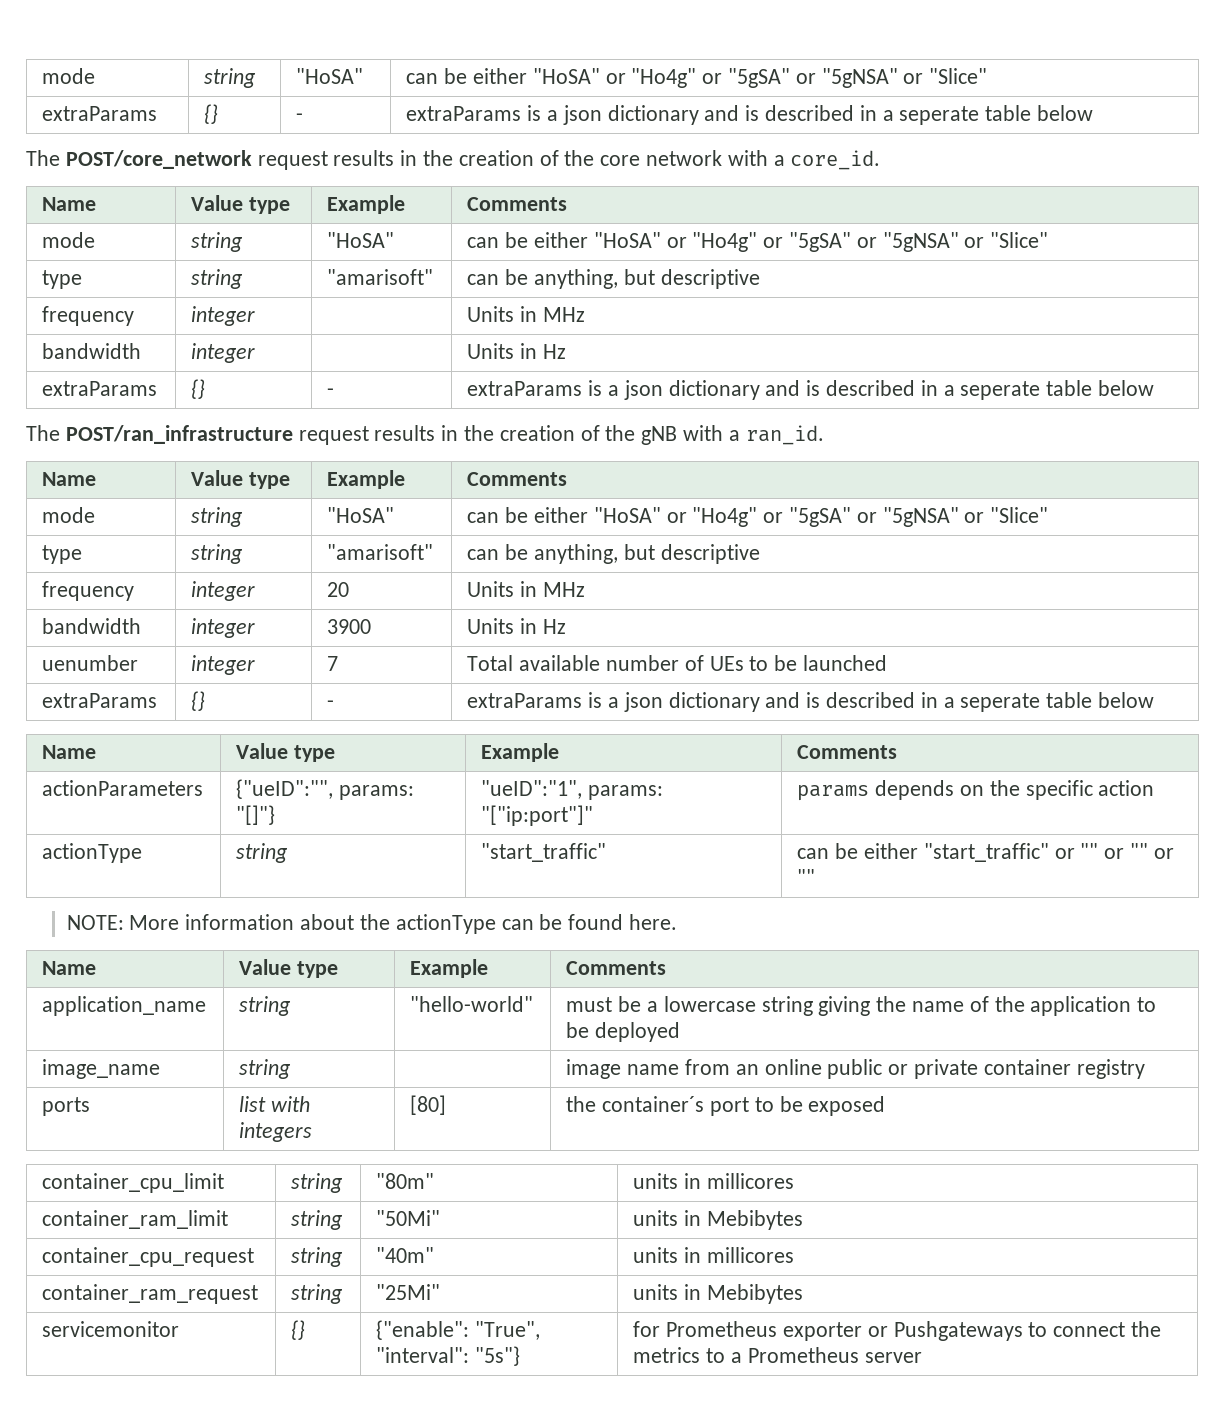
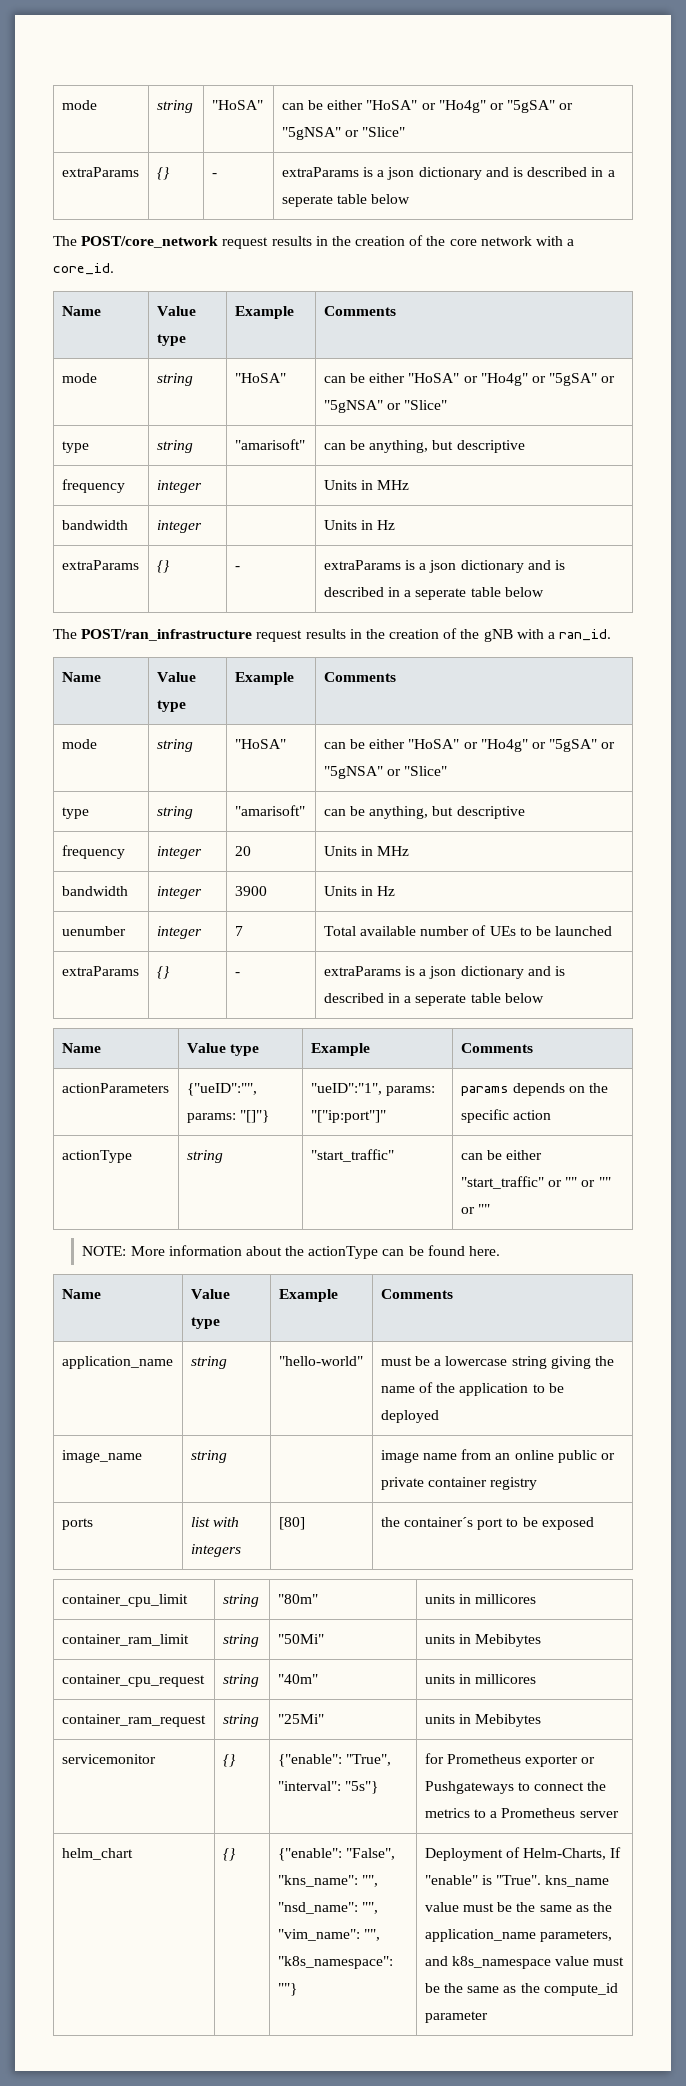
(922, 1357) none -> [61,1848,133,1860] [222,1848,236,1861] [277,1848,396,1861] [277,1875,379,1887] [277,1902,379,1914] [277,1929,381,1941] [277,1956,393,1969] [277,1983,297,1996] [424,1847,622,1861] [424,1875,610,1887] [424,1902,613,1912] [424,1929,613,1942] [424,1956,625,1969] [424,1983,618,1996] [424,2011,488,2023] // helm_chart | {} | {"enable": "False", "kns_name": "", "nsd_name": "", "vim_name": "", "k8s_namespace": ""} | Deployment of Helm-Charts, If "enable" is "True". kns_name value must be the same as the application_name parameters, and k8s_namespace value must be the same as the compute_id parameter

